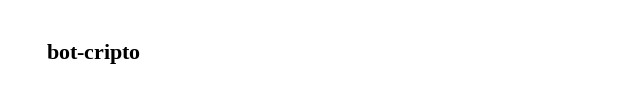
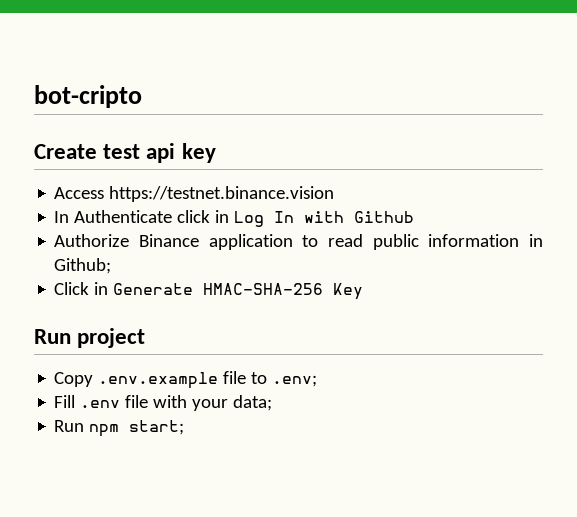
(140, 54) none -> [34,143,216,163] [54,186,335,202] [54,210,415,227] [54,234,543,250] [54,258,112,274] [54,282,364,300] [34,328,146,348] [54,371,318,389] [54,395,273,411] [54,420,185,437] // Create test api key // Access https://testnet.binance.vision // In Authenticate click in Log In with Github // Authorize Binance application to read public information in Github; // Click in Generate HMAC-SHA-256 Key // Run project // Copy .env.example file to .env; // Fill .env file with your data; // Run npm start;

